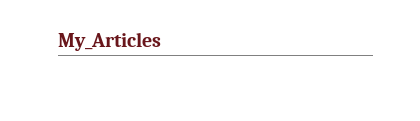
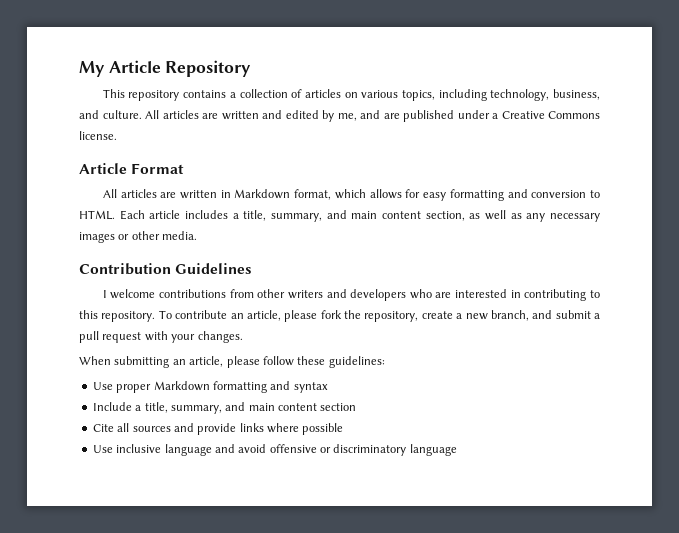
[58,32,161,51] My_Articles -> [79,60,252,77] [102,89,601,101] [79,110,600,122] [79,131,117,140] [79,163,185,174] [102,189,601,201] [79,210,601,222] [79,231,198,243] [79,263,253,275] [102,289,600,301] [79,310,600,322] [79,331,243,343] [79,356,385,368] [92,381,328,393] [92,402,357,414] [92,423,344,435] [92,444,457,456] My Article Repository // This repository contains a collection of articles on various topics, including technology, business, and culture. All articles are written and edited by me, and are published under a Creative Commons license. // Article Format // All articles are written in Markdown format, which allows for easy formatting and conversion to HTML. Each article includes a title, summary, and main content section, as well as any necessary images or other media. // Contribution Guidelines // I welcome contributions from other writers and developers who are interested in contributing to this repository. To contribute an article, please fork the repository, create a new branch, and submit a pull request with your changes. // When submitting an article, please follow these guidelines: // Use proper Markdown formatting and syntax // Include a title, summary, and main content section // Cite all sources and provide links where possible // Use inclusive language and avoid offensive or discriminatory language

